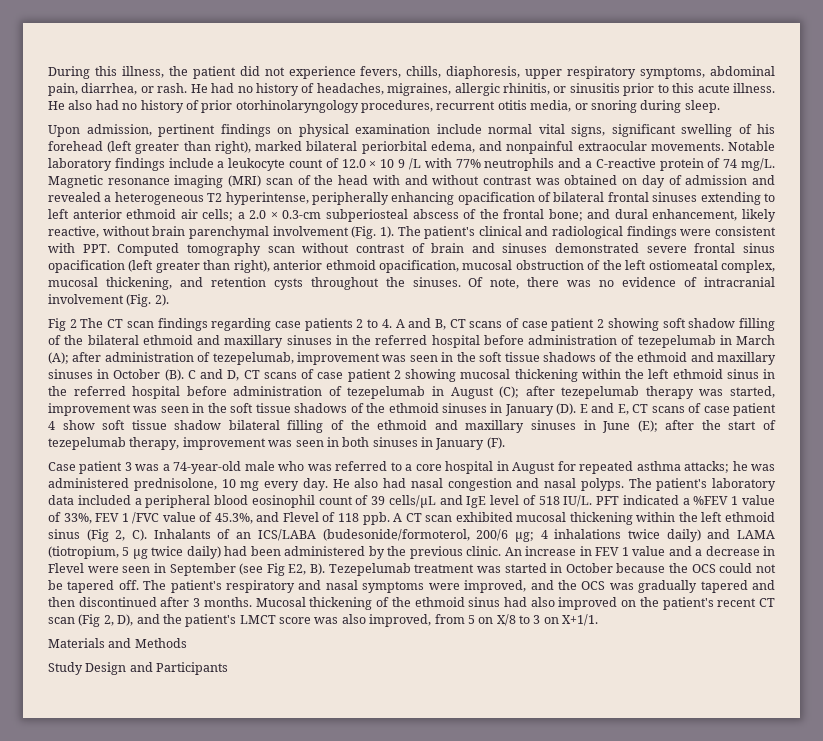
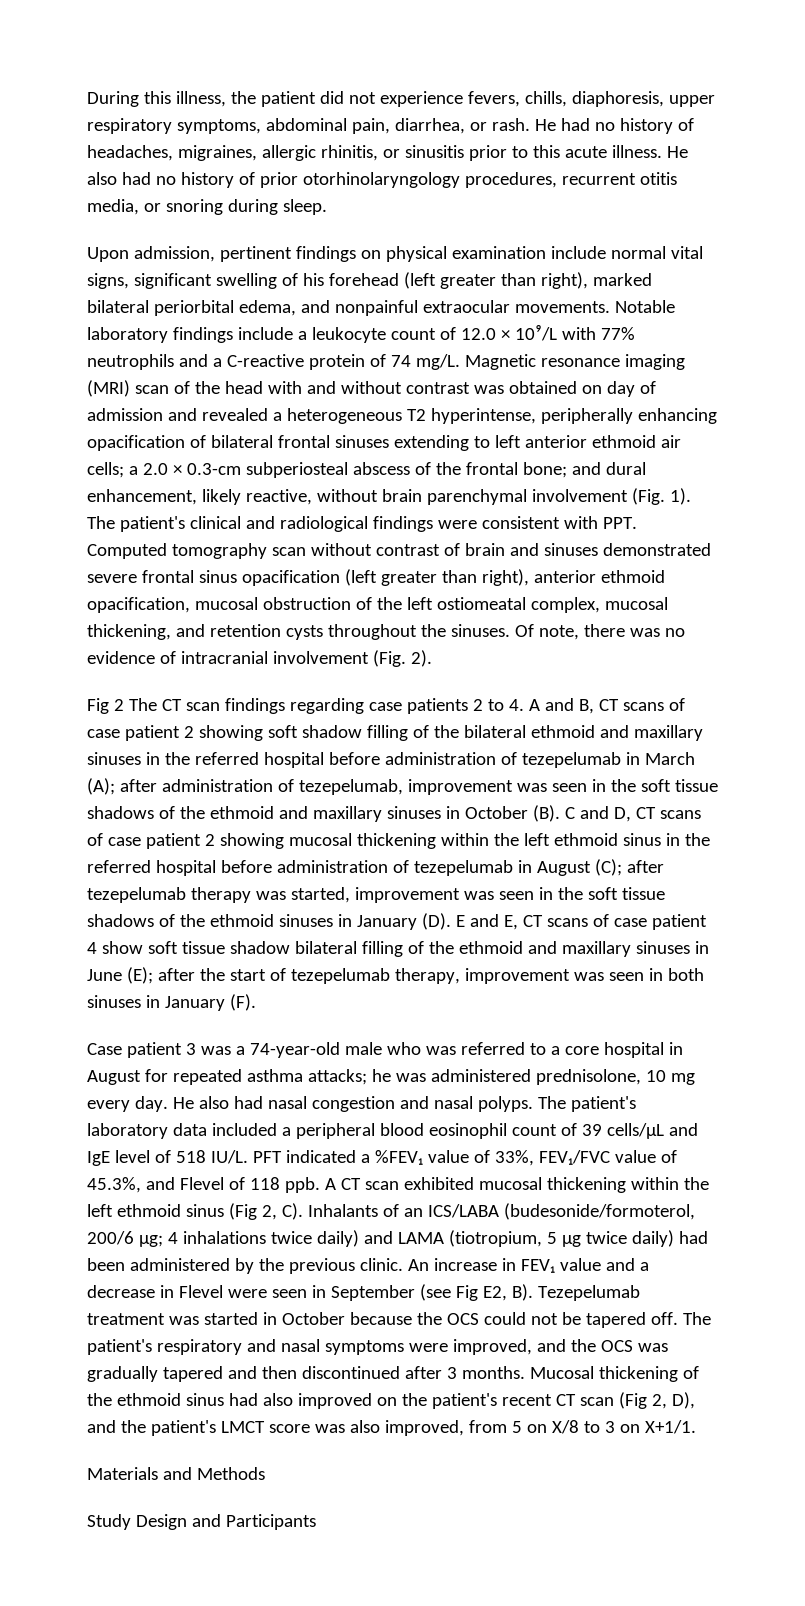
[380,158,421,170] 10 9 /L -> [514,324,557,341] 10⁹/L
[693,496,739,505] %FEV 1 -> [374,1150,423,1165] %FEV₁
[95,512,160,524] FEV 1 /FVC -> [538,1150,610,1165] FEV₁/FVC
[595,547,629,556] FEV 1 -> [520,1259,555,1273] FEV₁

